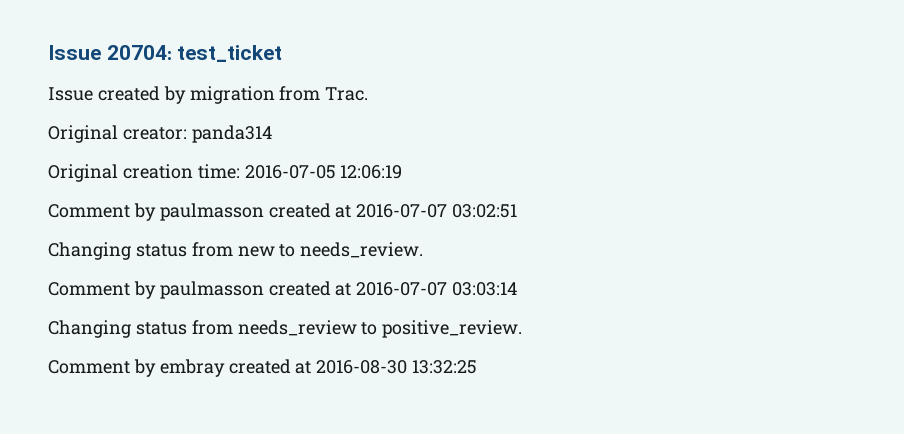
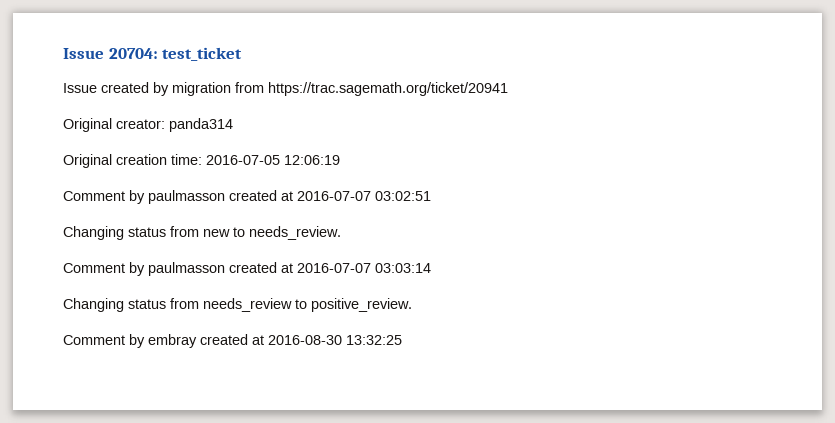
[325,87,369,101] Trac. -> [268,82,508,96] https://trac.sagemath.org/ticket/20941

